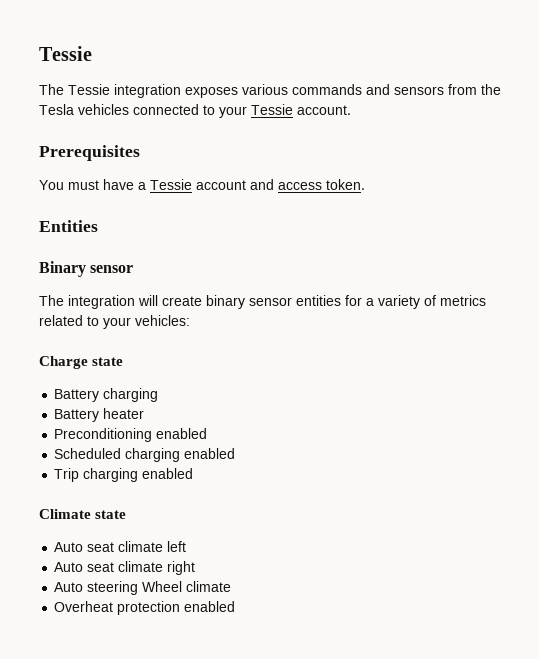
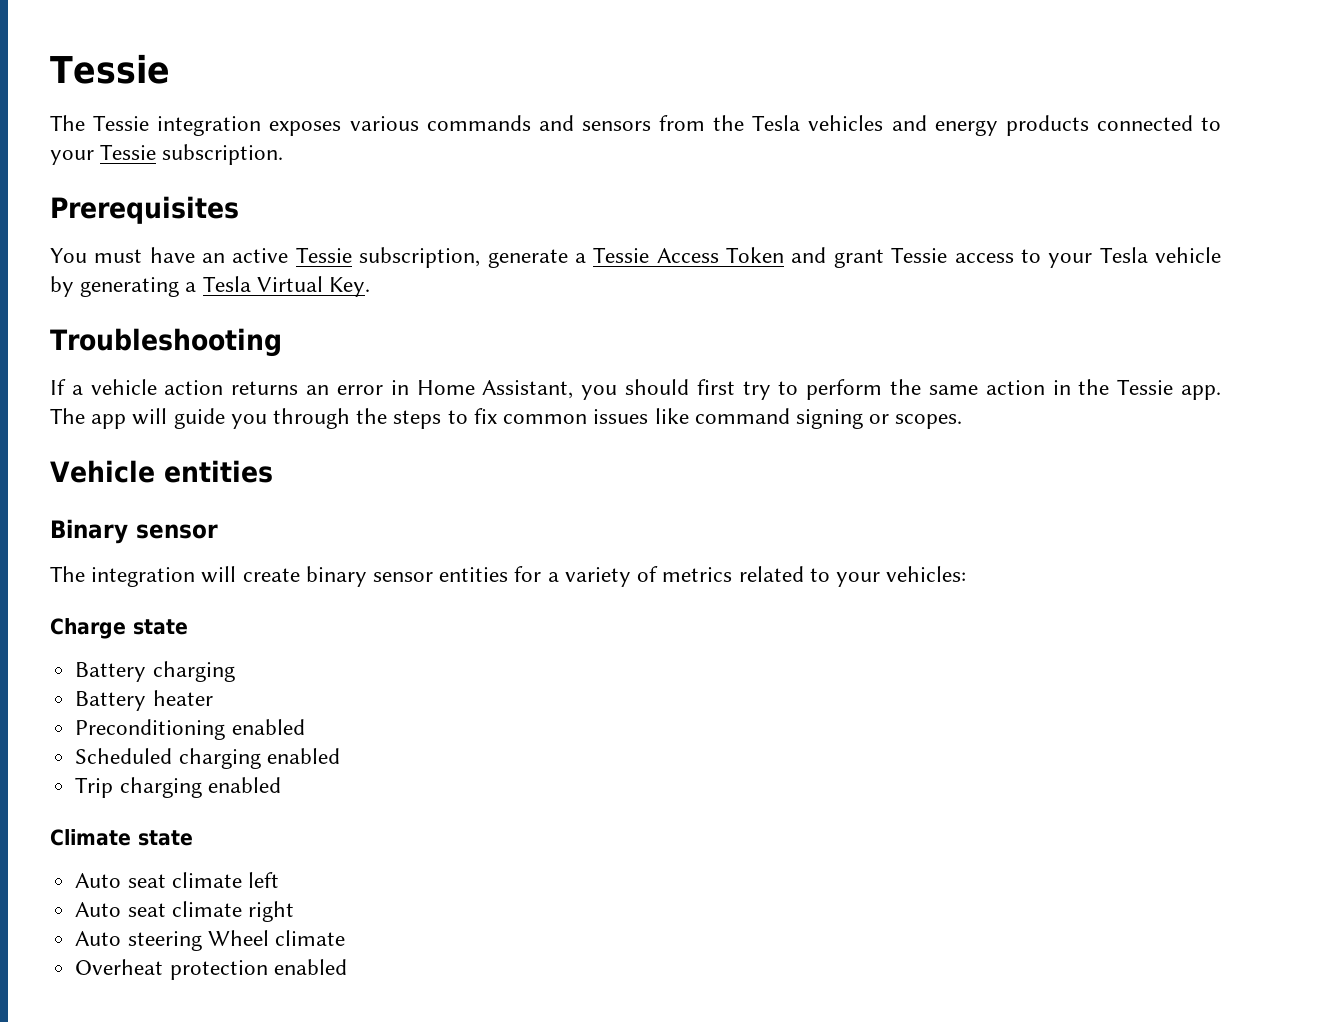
(129, 109) none -> [891,115,1089,136] and energy products
[297,105,351,115] account. -> [162,144,284,165] subscription.
[138,179,365,190] [39,220,98,232] a Tessie account and access token. // Entities -> [202,247,1221,268] [50,276,371,297] [50,328,282,357] [50,379,1222,400] [50,408,963,429] [50,460,273,483] an active Tessie subscription, generate a Tessie Access Token and grant Tessie access to your Tesla vehicle by generating a Tesla Virtual Key. // Troubleshooting // If a vehicle action returns an error in Home Assistant, you should first try to perform the same action in the Tessie app. The app will guide you through the steps to fix common issues like command signing or scopes. // Vehicle entities

